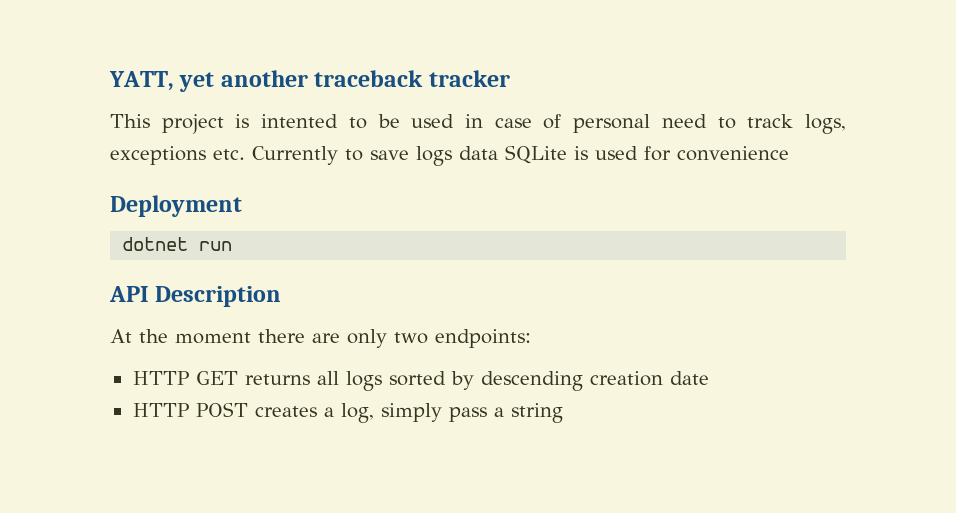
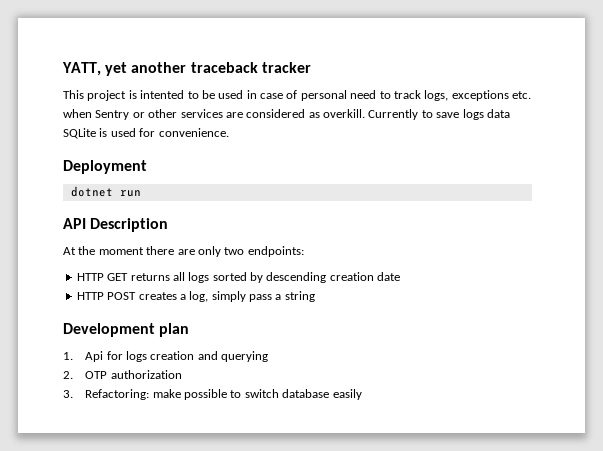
(245, 154) none -> [63,109,365,120] when Sentry or other services are considered as overkill.
[677,146,789,161] convenience -> [158,128,229,137] convenience.
(563, 413) none -> [63,323,190,337] [63,351,269,362] [63,370,182,379] [63,389,362,400] // Development plan // 1. Api for logs creation and querying // 2. OTP authorization // 3. Refactoring: make possible to switch database easily

